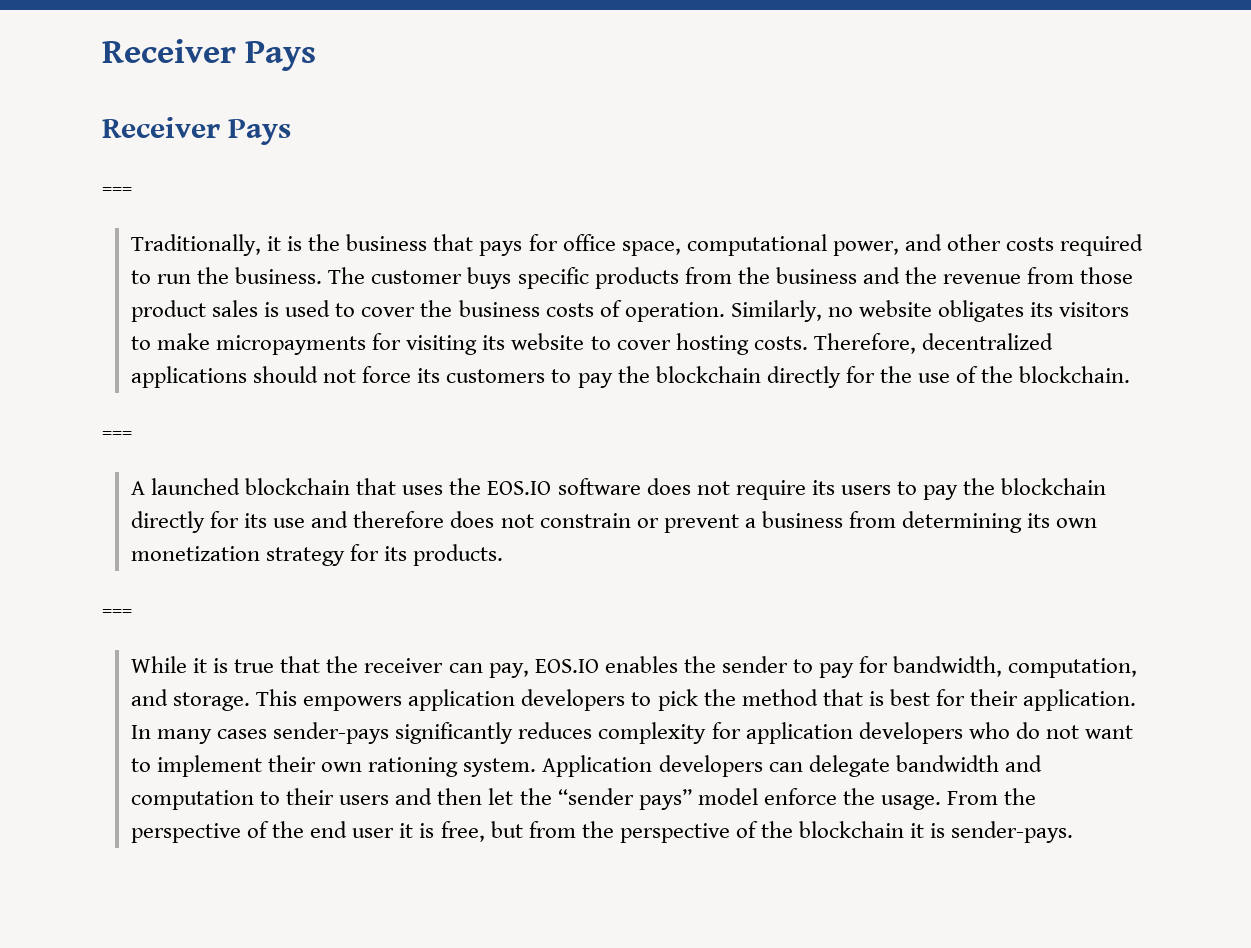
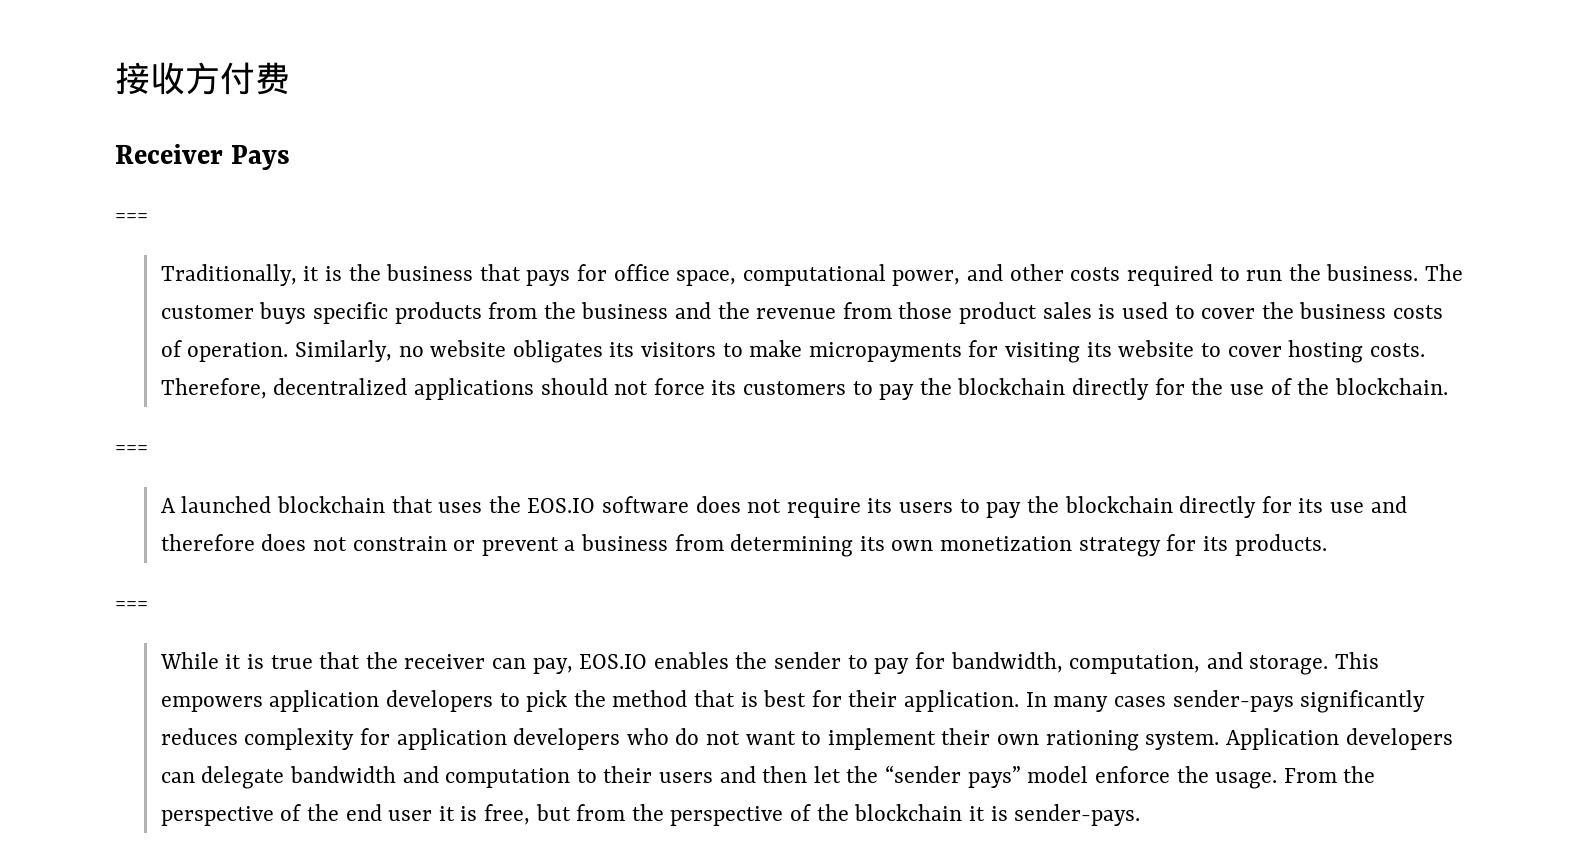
[102,39,317,71] Receiver Pays -> [115,62,290,95] 接收方付费

